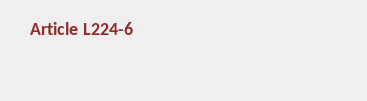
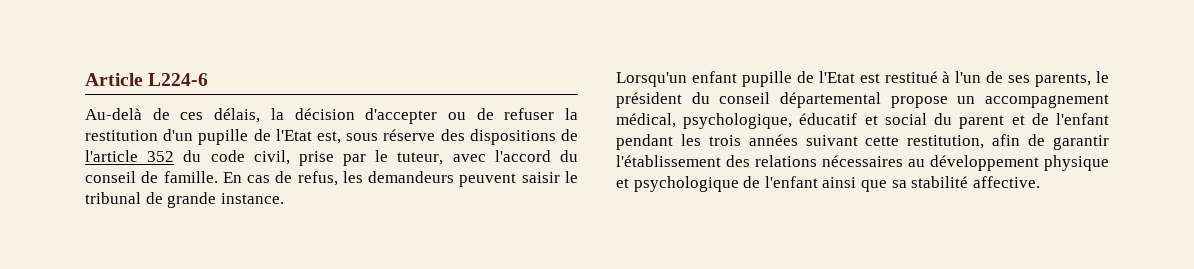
(133, 28) none -> [85,108,578,124] [85,129,578,145] [85,150,578,166] [85,171,578,187] [85,192,284,208] [616,71,1109,87] [616,92,1109,108] [616,113,1109,129] [616,134,1109,150] [616,155,1109,171] [616,176,1040,192] // Au-delà de ces délais, la décision d'accepter ou de refuser la restitution d'un pupille de l'Etat est, sous réserve des dispositions de l'article 352 du code civil, prise par le tuteur, avec l'accord du conseil de famille. En cas de refus, les demandeurs peuvent saisir le tribunal de grande instance. // Lorsqu'un enfant pupille de l'Etat est restitué à l'un de ses parents, le président du conseil départemental propose un accompagnement médical, psychologique, éducatif et social du parent et de l'enfant pendant les trois années suivant cette restitution, afin de garantir l'établissement des relations nécessaires au développement physique et psychologique de l'enfant ainsi que sa stabilité affective.

